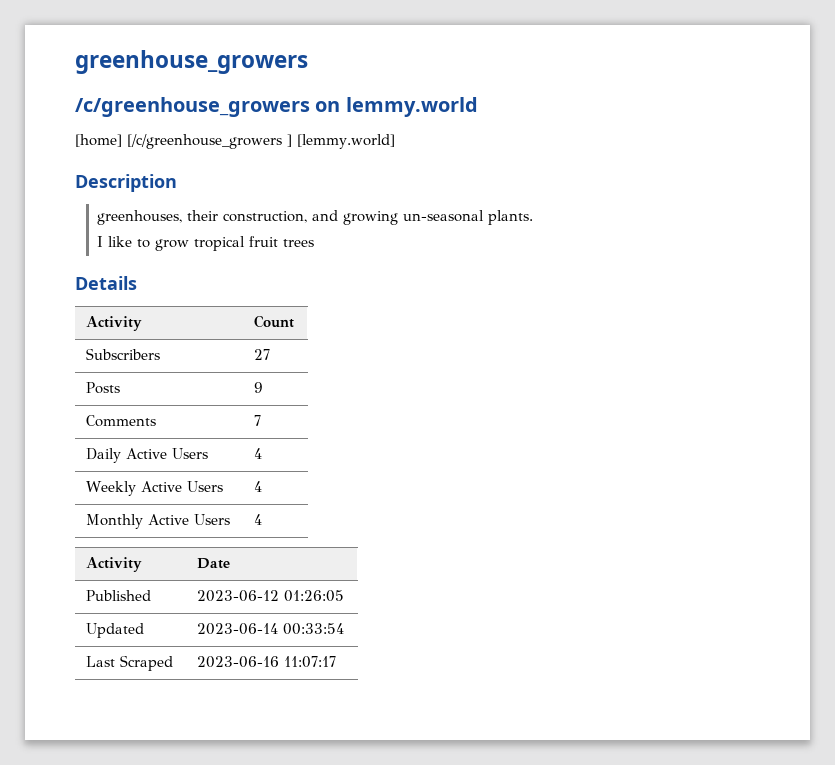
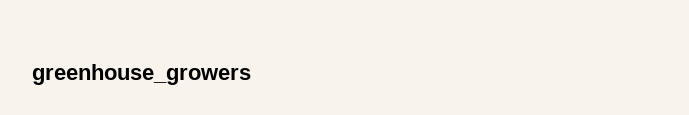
[75,97,478,117] [75,134,395,149] [75,174,177,192] [96,210,533,225] [96,236,314,251] [75,276,137,290] [86,316,143,331] [254,315,295,328] [86,348,161,360] [254,349,271,360] [86,382,121,394] [254,382,264,393] [86,415,157,427] [254,415,262,426] [86,448,209,463] [254,448,263,459] [86,481,224,496] [254,481,263,492] [86,514,231,529] [254,514,263,525] [86,557,143,572] [197,558,231,569] [86,590,152,601] [197,590,345,602] [86,623,145,638] [197,623,345,635] [86,655,174,671] [197,656,337,668] // /c/greenhouse_growers on lemmy.world // [home] [/c/greenhouse_growers ] [lemmy.world] // Description // greenhouses, their construction, and growing un-seasonal plants. // I like to grow tropical fruit trees // Details // Activity | Count // Subscribers | 27 // Posts | 9 // Comments | 7 // Daily Active Users | 4 // Weekly Active Users | 4 // Monthly Active Users | 4 // Activity | Date // Published | 2023-06-12 01:26:05 // Updated | 2023-06-14 00:33:54 // Last Scraped | 2023-06-16 11:07:17 -> (251, 74) none

